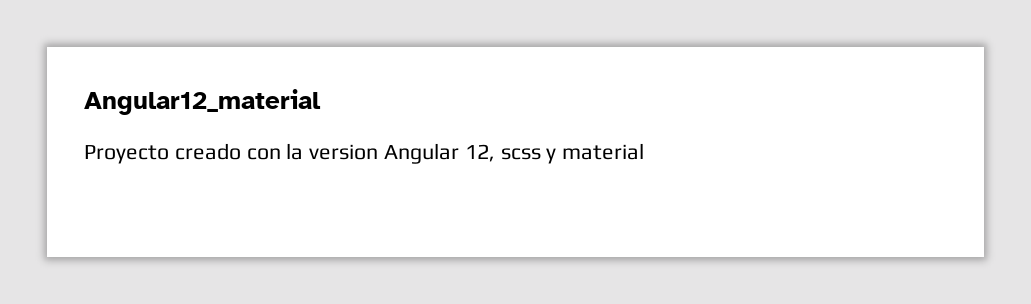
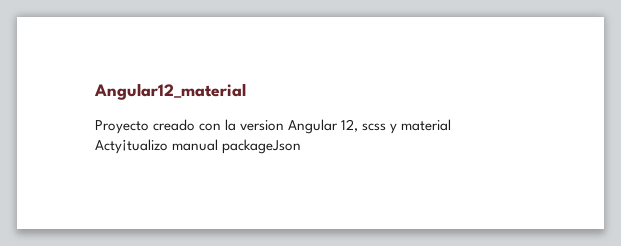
(645, 151) none -> [95,139,302,154] Acty¡tualizo manual packageJson

